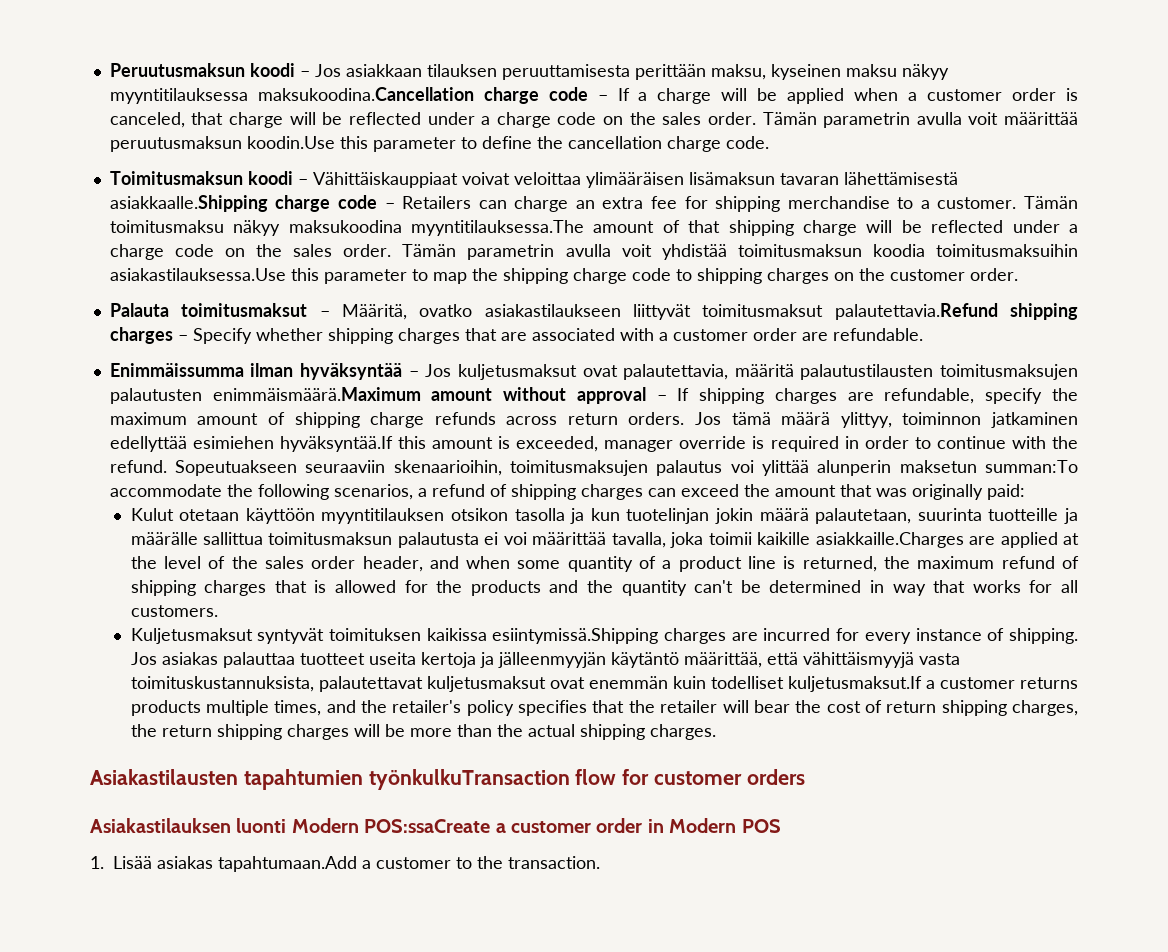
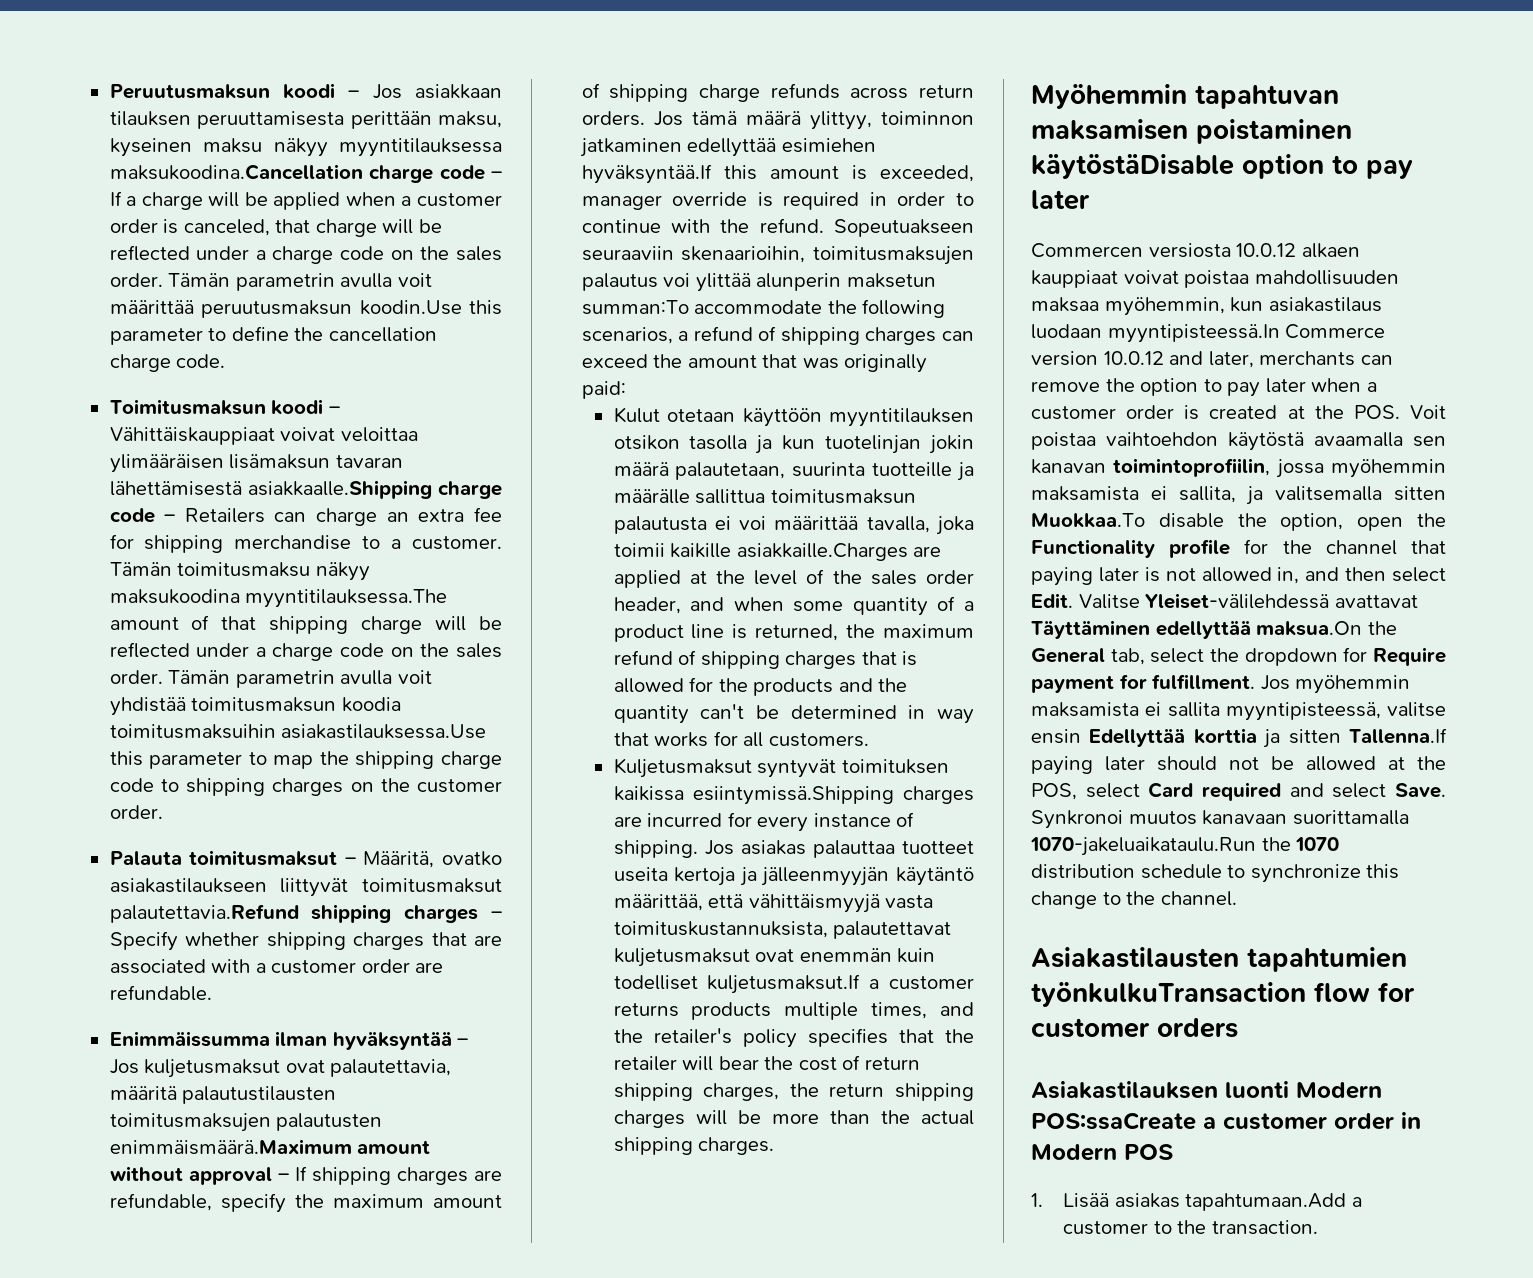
(716, 732) none -> [1031,84,1339,109] [1031,119,1352,144] [1031,154,1413,179] [1031,190,1090,210] [1031,243,1360,258] [1031,270,1399,288] [1031,297,1382,316] [1031,324,1386,343] [1031,351,1393,368] [1031,378,1377,397] [1031,405,1446,420] [1031,432,1446,451] [1031,458,1446,478] [1031,486,1446,505] [1031,513,1446,531] [1031,539,1446,558] [1031,567,1446,586] [1031,593,1418,609] [1031,620,1397,639] [1031,647,1446,666] [1031,674,1411,694] [1031,702,1446,721] [1031,728,1447,748] [1031,756,1446,775] [1031,782,1446,801] [1031,810,1409,829] [1030,837,1340,856] [1031,864,1400,883] [1031,891,1237,909] // Myöhemmin tapahtuvan maksamisen poistaminen käytöstäDisable option to pay later // Commercen versiosta 10.0.12 alkaen kauppiaat voivat poistaa mahdollisuuden maksaa myöhemmin, kun asiakastilaus luodaan myyntipisteessä.In Commerce version 10.0.12 and later, merchants can remove the option to pay later when a customer order is created at the POS. Voit poistaa vaihtoehdon käytöstä avaamalla sen kanavan toimintoprofiilin, jossa myöhemmin maksamista ei sallita, ja valitsemalla sitten Muokkaa.To disable the option, open the Functionality profile for the channel that paying later is not allowed in, and then select Edit. Valitse Yleiset-välilehdessä avattavat Täyttäminen edellyttää maksua.On the General tab, select the dropdown for Require payment for fulfillment. Jos myöhemmin maksamista ei sallita myyntipisteessä, valitse ensin Edellyttää korttia ja sitten Tallenna.If paying later should not be allowed at the POS, select Card required and select Save. Synkronoi muutos kanavaan suorittamalla 1070-jakeluaikataulu.Run the 1070 distribution schedule to synchronize this change to the channel.

